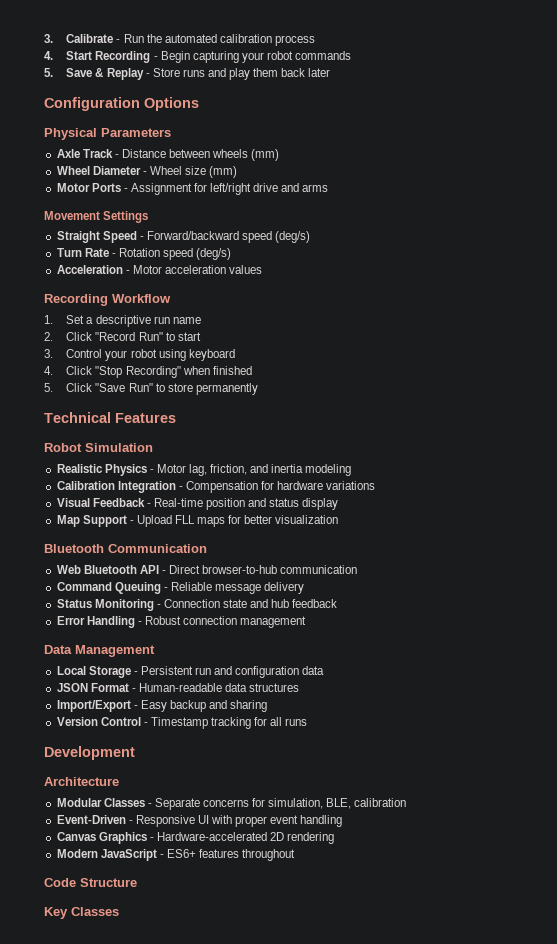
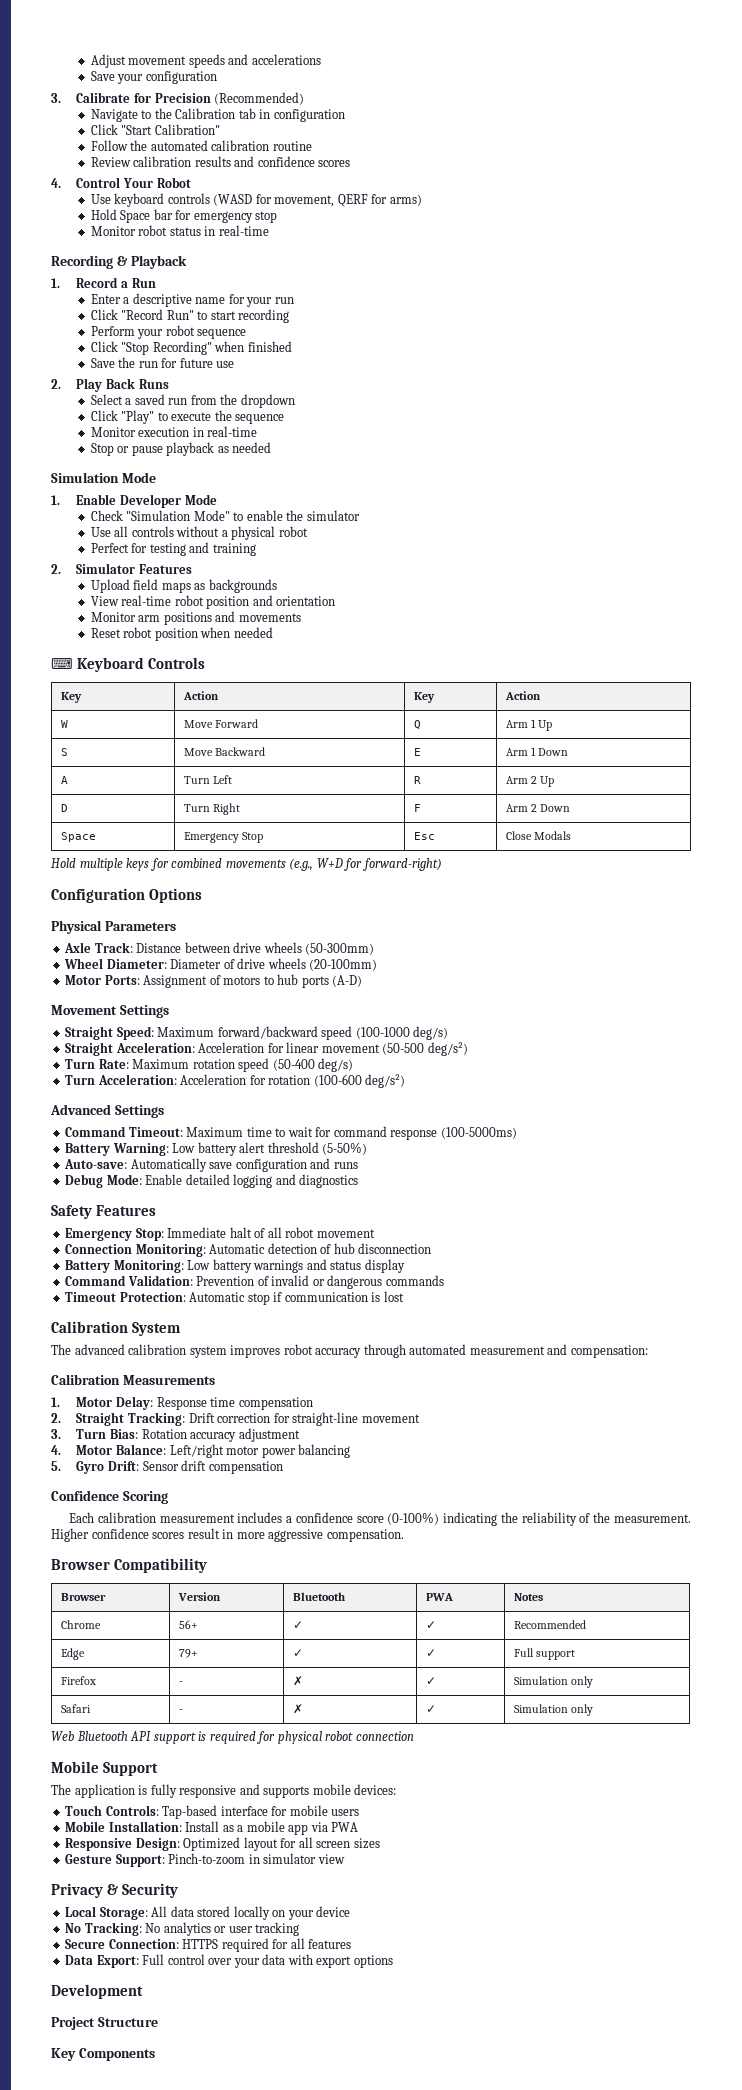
[44,34,315,46] [44,51,352,63] [44,68,331,80] 3. Calibrate - Run the automated calibration process // 4. Start Recording - Begin capturing your robot commands // 5. Save & Replay - Store runs and play them back later -> [90,54,321,68] [90,71,217,84] [51,92,305,105] [90,108,345,122] [90,124,220,135] [90,140,312,151] [90,156,351,167] [51,177,191,188] [90,193,422,207] [90,209,278,223] [90,225,269,236] [51,255,187,269] [51,277,156,288] [90,293,294,307] [90,309,290,323] [90,325,247,339] [90,341,292,355] [90,357,235,368] [51,378,169,392] [90,394,295,408] [90,410,285,424] [90,426,258,437] [90,442,272,456] [51,472,156,483] [51,494,217,508] [90,510,360,521] [90,526,308,540] [90,542,256,556] [51,563,192,574] [90,579,277,593] [90,595,336,609] [90,611,301,625] [90,627,273,641] [51,657,206,672] [60,692,82,703] [182,691,219,700] [413,692,435,703] [504,691,541,700] [60,720,68,728] [183,719,258,728] [413,720,421,729] [505,719,552,731] [60,748,68,756] [183,747,265,756] [413,748,421,756] [505,747,568,756] [60,776,68,784] [183,775,232,784] [413,776,421,784] [505,776,554,787] [60,804,68,812] [183,803,240,815] [413,804,421,812] [505,804,570,812] [60,832,96,842] [183,832,263,843] [413,832,435,840] [505,831,571,840] [51,858,442,871] Adjust movement speeds and accelerations // Save your configuration // 3. Calibrate for Precision (Recommended) // Navigate to the Calibration tab in configuration // Click "Start Calibration" // Follow the automated calibration routine // Review calibration results and confidence scores // 4. Control Your Robot // Use keyboard controls (WASD for movement, QERF for arms) // Hold Space bar for emergency stop // Monitor robot status in real-time // Recording & Playback // 1. Record a Run // Enter a descriptive name for your run // Click "Record Run" to start recording // Perform your robot sequence // Click "Stop Recording" when finished // Save the run for future use // 2. Play Back Runs // Select a saved run from the dropdown // Click "Play" to execute the sequence // Monitor execution in real-time // Stop or pause playback as needed // Simulation Mode // 1. Enable Developer Mode // Check "Simulation Mode" to enable the simulator // Use all controls without a physical robot // Perfect for testing and training // 2. Simulator Features // Upload field maps as backgrounds // View real-time robot position and orientation // Monitor arm positions and movements // Reset robot position when needed // ⌨ Keyboard Controls // Key | Action | Key | Action // W | Move Forward | Q | Arm 1 Up // S | Move Backward | E | Arm 1 Down // A | Turn Left | R | Arm 2 Up // D | Turn Right | F | Arm 2 Down // Space | Emergency Stop | Esc | Close Modals // Hold multiple keys for combined movements (e.g., W+D for forward-right)
[82,149,280,161] [56,166,238,178] [56,183,329,195] [44,211,149,223] [56,231,311,243] [56,248,232,260] [56,265,263,274] [44,294,171,306] [44,315,201,327] [44,332,201,341] [44,349,235,361] [44,366,252,378] [44,383,258,395] [44,412,176,423] [44,443,153,452] [56,464,352,476] [56,481,376,493] [56,498,339,510] [56,515,339,527] [44,544,207,553] [56,565,358,574] [56,582,305,594] [56,599,338,611] [56,616,307,628] [44,645,155,657] [56,666,325,678] [56,683,300,692] [56,700,268,712] [56,717,308,729] [44,746,135,760] [44,777,119,786] [56,798,407,810] [56,815,343,827] [56,832,335,844] [56,849,296,861] [44,878,76,887] Track - Distance between wheels (mm) // Wheel Diameter - Wheel size (mm) // Motor Ports - Assignment for left/right drive and arms // Movement Settings // Straight Speed - Forward/backward speed (deg/s) // Turn Rate - Rotation speed (deg/s) // Acceleration - Motor acceleration values // Recording Workflow // 1. Set a descriptive run name // 2. Click "Record Run" to start // 3. Control your robot using keyboard // 4. Click "Stop Recording" when finished // 5. Click "Save Run" to store permanently // Technical Features // Robot Simulation // Realistic Physics - Motor lag, friction, and inertia modeling // Calibration Integration - Compensation for hardware variations // Visual Feedback - Real-time position and status display // Map Support - Upload FLL maps for better visualization // Bluetooth Communication // Web Bluetooth API - Direct browser-to-hub communication // Command Queuing - Reliable message delivery // Status Monitoring - Connection state and hub feedback // Error Handling - Robust connection management // Data Management // Local Storage - Persistent run and configuration data // JSON Format - Human-readable data structures // Import/Export - Easy backup and sharing // Version Control - Timestamp tracking for all runs // Development // Architecture // Modular Classes - Separate concerns for simulation, BLE, calibration // Event-Driven - Responsive UI with proper event handling // Canvas Graphics - Hardware-accelerated 2D rendering // Modern JavaScript - ES6+ features throughout // Code -> [94,942,375,955] [64,958,378,971] [65,974,363,988] [51,1005,169,1018] [65,1026,449,1040] [65,1042,468,1056] [65,1058,354,1072] [65,1074,406,1088] [50,1104,164,1118] [65,1126,517,1140] [65,1142,368,1156] [64,1158,358,1172] [65,1174,359,1188] [51,1205,157,1219] [65,1227,375,1241] [65,1243,432,1257] [65,1259,405,1273] [65,1275,444,1289] [65,1291,404,1305] [51,1321,182,1336] [51,1344,648,1358] [51,1374,215,1385] [51,1396,313,1410] [51,1412,420,1426] [51,1428,300,1442] [51,1444,351,1458] [51,1460,283,1474] [51,1490,168,1504] [69,1512,691,1526] [51,1528,404,1542] [51,1558,208,1573] [60,1593,106,1601] [177,1592,221,1601] [292,1592,345,1601] [425,1593,453,1601] [513,1593,543,1601] [60,1620,101,1629] [178,1620,198,1629] [292,1621,303,1629] [425,1621,436,1629] [513,1620,586,1629] [60,1648,85,1660] [178,1649,198,1658] [292,1649,303,1657] [425,1649,436,1657] [513,1648,575,1660] [60,1676,96,1685] [178,1681,183,1685] [292,1676,303,1686] [425,1677,436,1685] [513,1676,593,1688] [60,1704,91,1713] [178,1709,183,1713] [292,1704,303,1714] [425,1705,436,1713] [513,1704,593,1716] [51,1731,414,1744] [51,1761,159,1776] [51,1784,397,1798] [65,1805,360,1819] [65,1821,359,1835] [65,1837,380,1851] [65,1853,345,1867] [51,1883,179,1898] [65,1906,351,1920] [65,1922,300,1936] [65,1938,352,1952] [65,1954,393,1968] [51,1984,143,1999] [51,2017,95,2030] Track: Distance between drive wheels (50-300mm) // Wheel Diameter: Diameter of drive wheels (20-100mm) // Motor Ports: Assignment of motors to hub ports (A-D) // Movement Settings // Straight Speed: Maximum forward/backward speed (100-1000 deg/s) // Straight Acceleration: Acceleration for linear movement (50-500 deg/s²) // Turn Rate: Maximum rotation speed (50-400 deg/s) // Turn Acceleration: Acceleration for rotation (100-600 deg/s²) // Advanced Settings // Command Timeout: Maximum time to wait for command response (100-5000ms) // Battery Warning: Low battery alert threshold (5-50%) // Auto-save: Automatically save configuration and runs // Debug Mode: Enable detailed logging and diagnostics // Safety Features // Emergency Stop: Immediate halt of all robot movement // Connection Monitoring: Automatic detection of hub disconnection // Battery Monitoring: Low battery warnings and status display // Command Validation: Prevention of invalid or dangerous commands // Timeout Protection: Automatic stop if communication is lost // Calibration System // The advanced calibration system improves robot accuracy through automated measurement and compensation: // Calibration Measurements // 1. Motor Delay: Response time compensation // 2. Straight Tracking: Drift correction for straight-line movement // 3. Turn Bias: Rotation accuracy adjustment // 4. Motor Balance: Left/right motor power balancing // 5. Gyro Drift: Sensor drift compensation // Confidence Scoring // Each calibration measurement includes a confidence score (0-100%) indicating the reliability of the measurement. Higher confidence scores result in more aggressive compensation. // Browser Compatibility // Browser | Version | Bluetooth | PWA | Notes // Chrome | 56+ | ✓ | ✓ | Recommended // Edge | 79+ | ✓ | ✓ | Full support // Firefox | - | ✗ | ✓ | Simulation only // Safari | - | ✗ | ✓ | Simulation only // Web Bluetooth API support is required for physical robot connection // Mobile Support // The application is fully responsive and supports mobile devices: // Touch Controls: Tap-based interface for mobile users // Mobile Installation: Install as a mobile app via PWA // Responsive Design: Optimized layout for all screen sizes // Gesture Support: Pinch-to-zoom in simulator view // Privacy & Security // Local Storage: All data stored locally on your device // No Tracking: No analytics or user tracking // Secure Connection: HTTPS required for all features // Data Export: Full control over your data with export options // Development // Project
[71,907,119,916] Classes -> [78,2048,155,2061] Components

